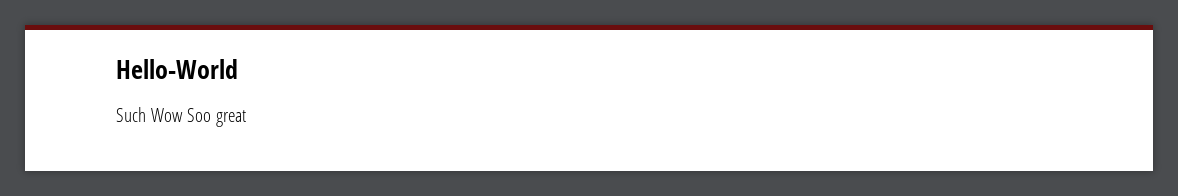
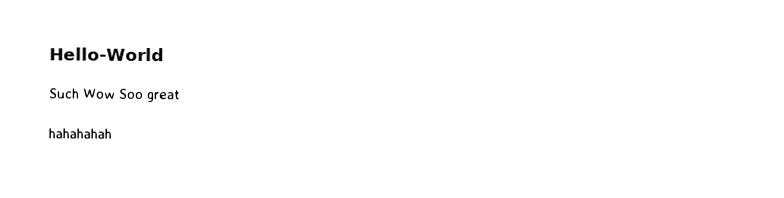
(246, 118) none -> [48,128,112,139] // hahahahah

